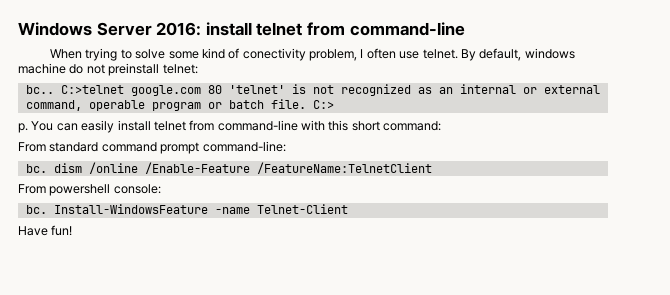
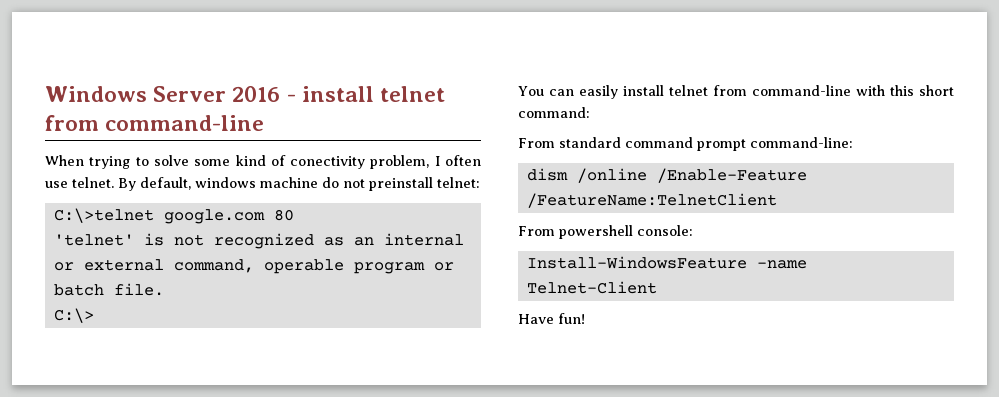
[156,22,202,36] 2016: -> [232,86,296,102] 2016 -
[25,85,124,94] bc.. C:>telnet -> [53,208,154,223] C:\>telnet
(222, 89) none -> (294, 215) //
[312,100,334,109] [18,123,28,133] C:> // p. -> [53,308,94,323] // C:\> //
[25,164,47,173] bc. -> (853, 142) none
[25,205,47,214] bc. -> (693, 230) none

